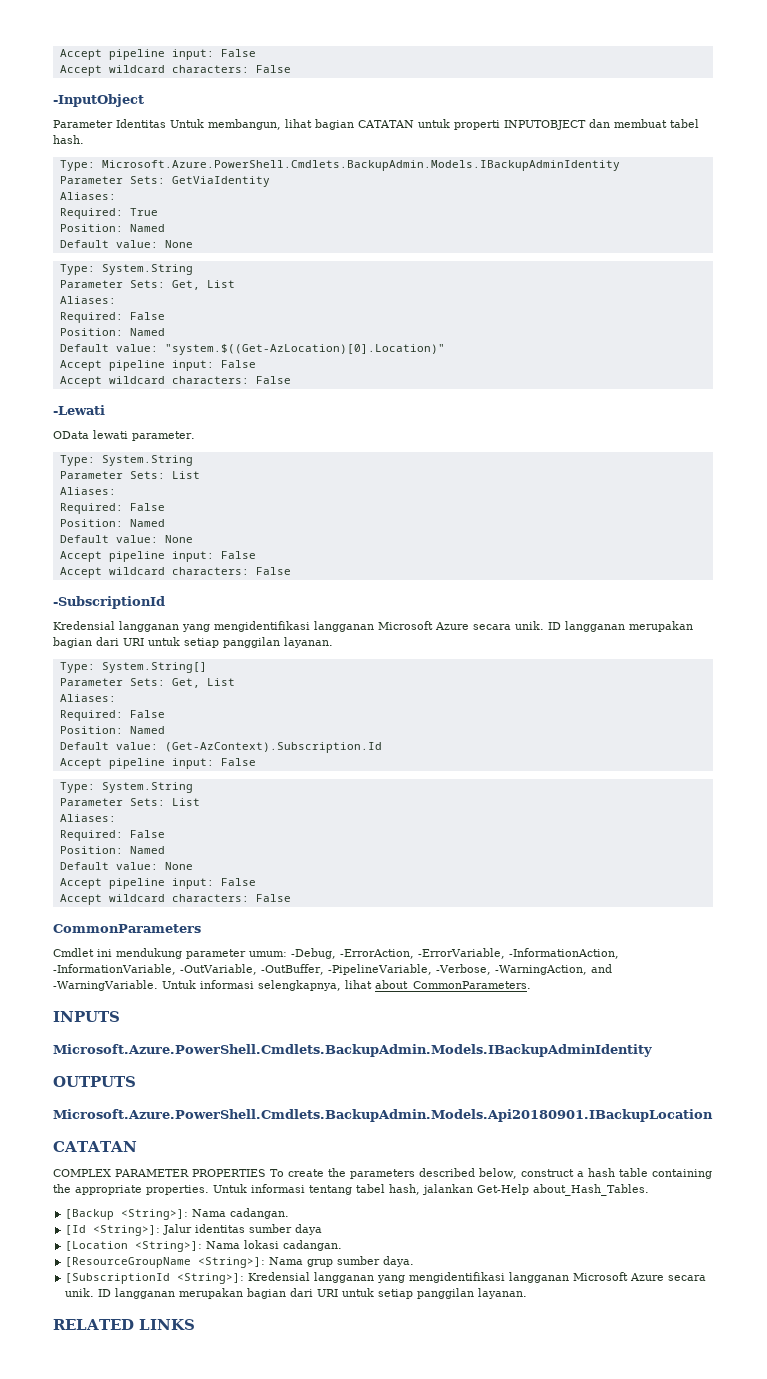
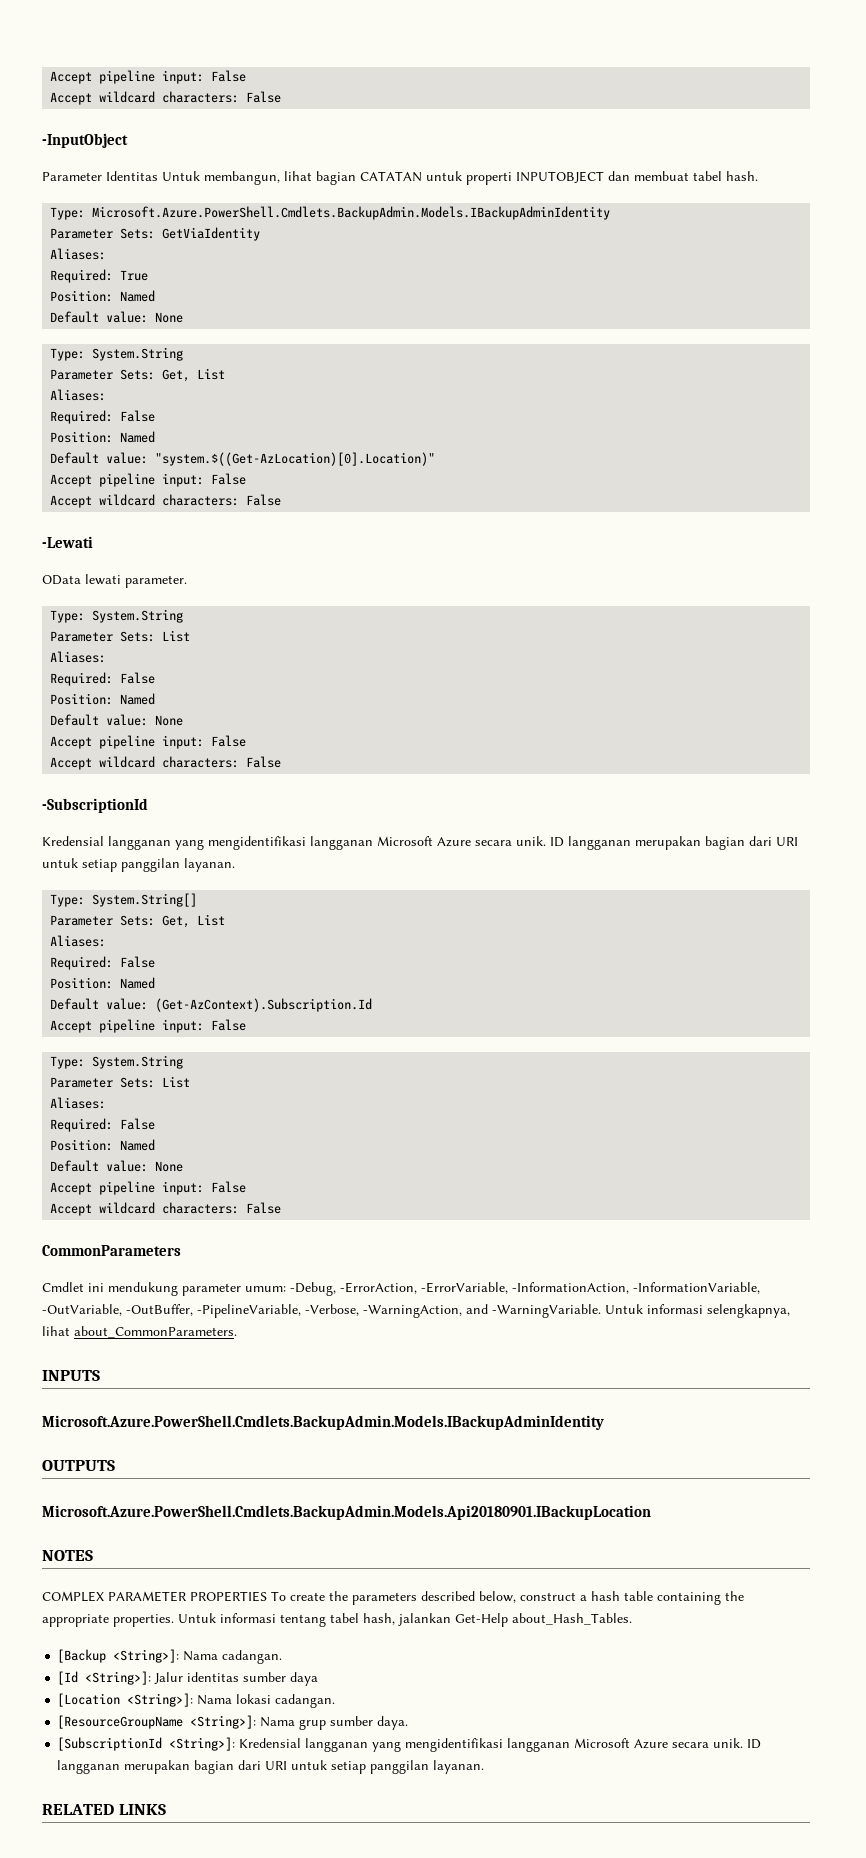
[53,1141,137,1152] CATATAN -> [42,1550,93,1561] NOTES

